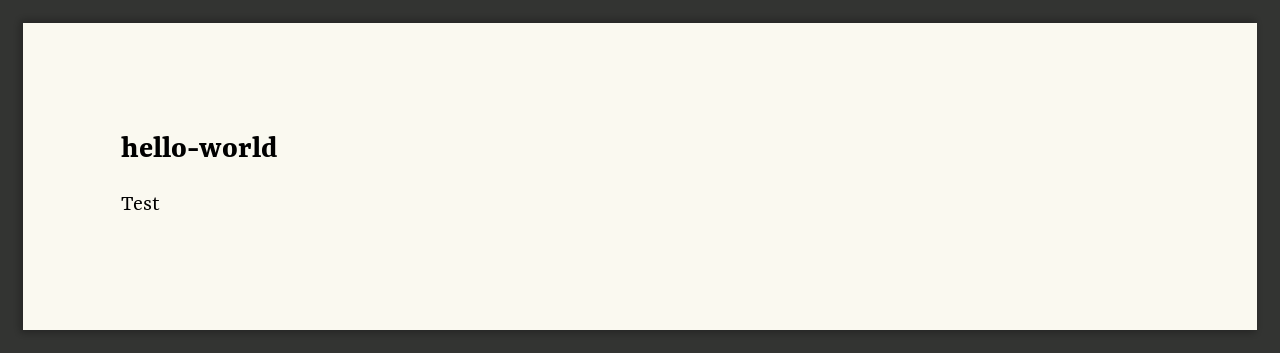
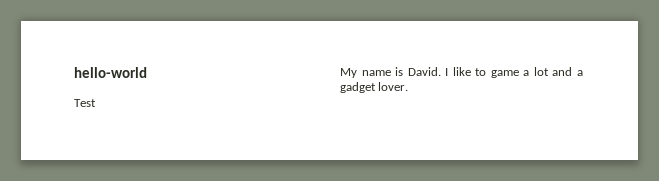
(160, 203) none -> [340,67,583,78] [340,82,409,93] // My name is David. I like to game a lot and a gadget lover.

